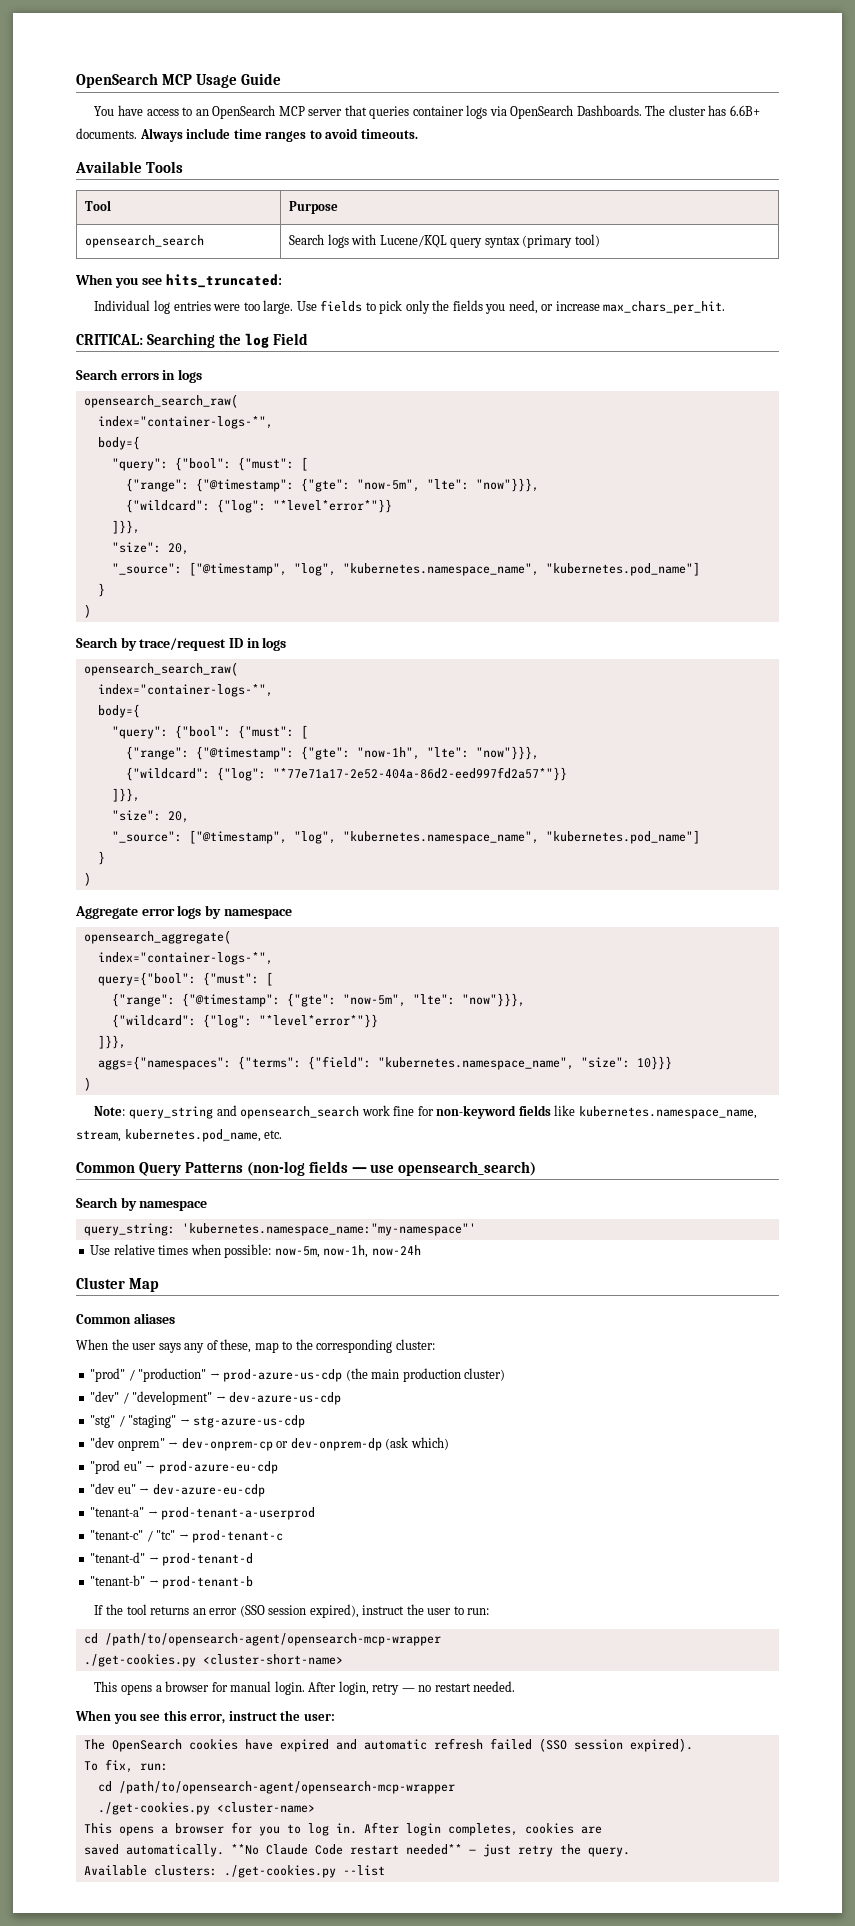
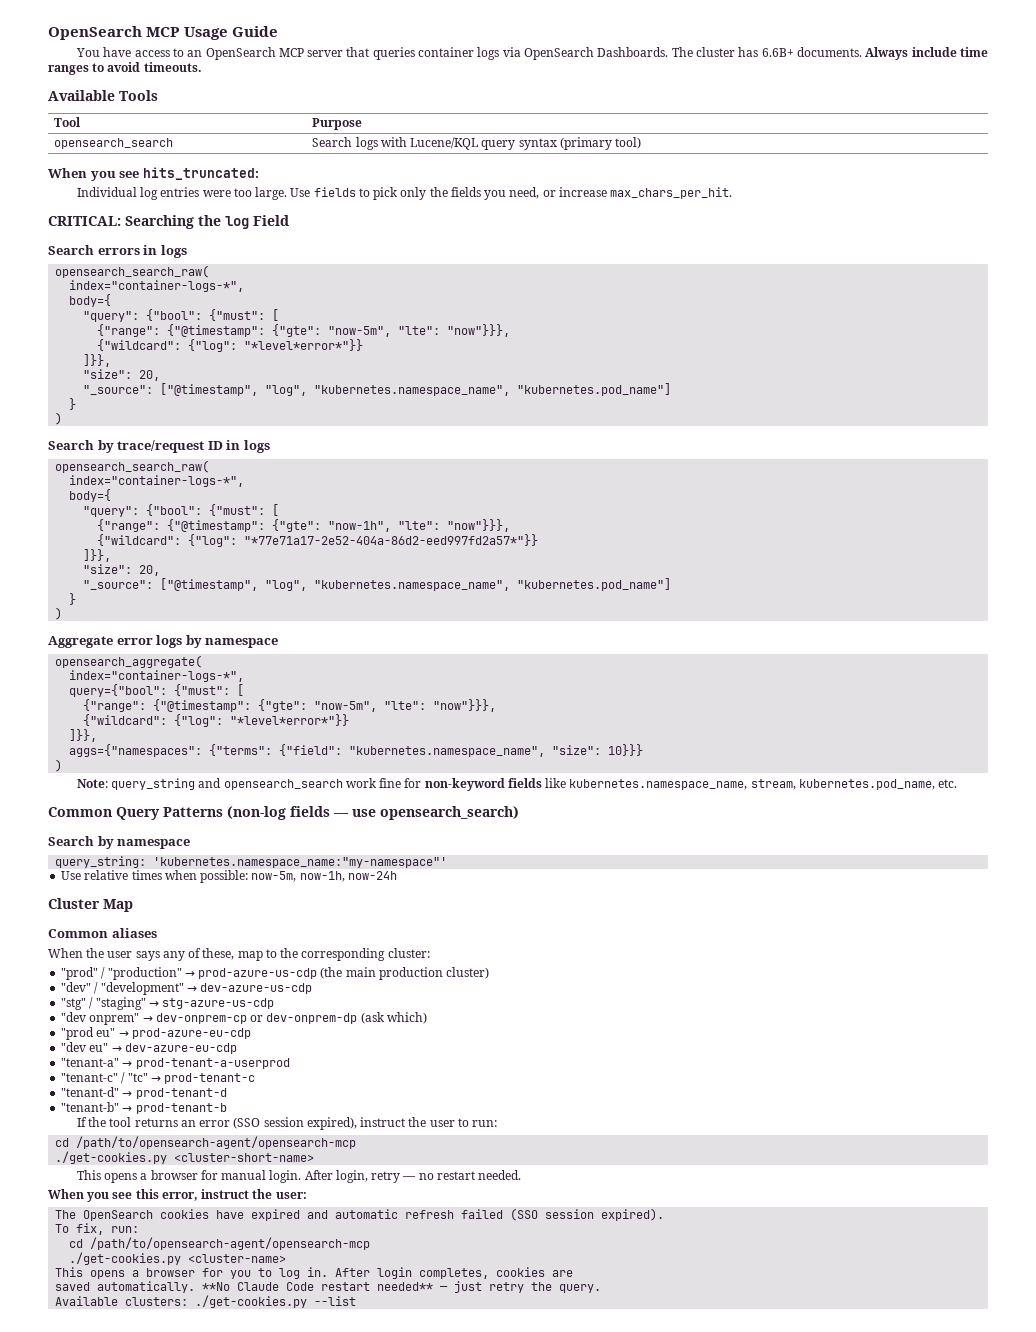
[104,1633,441,1646] /path/to/opensearch-agent/opensearch-mcp-wrapper -> [76,1136,357,1149] /path/to/opensearch-agent/opensearch-mcp
[118,1781,455,1794] /path/to/opensearch-agent/opensearch-mcp-wrapper -> [90,1237,371,1250] /path/to/opensearch-agent/opensearch-mcp

